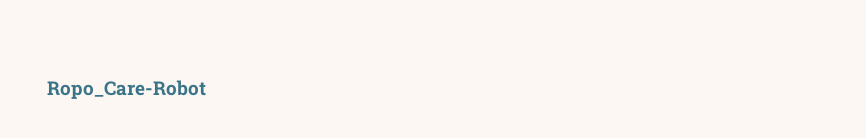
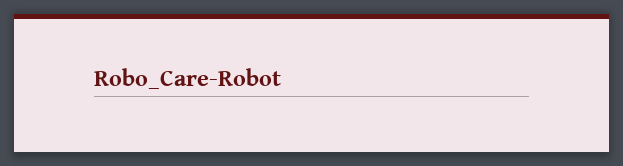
[47,80,206,99] Ropo_Care-Robot -> [94,68,281,89] Robo_Care-Robot

